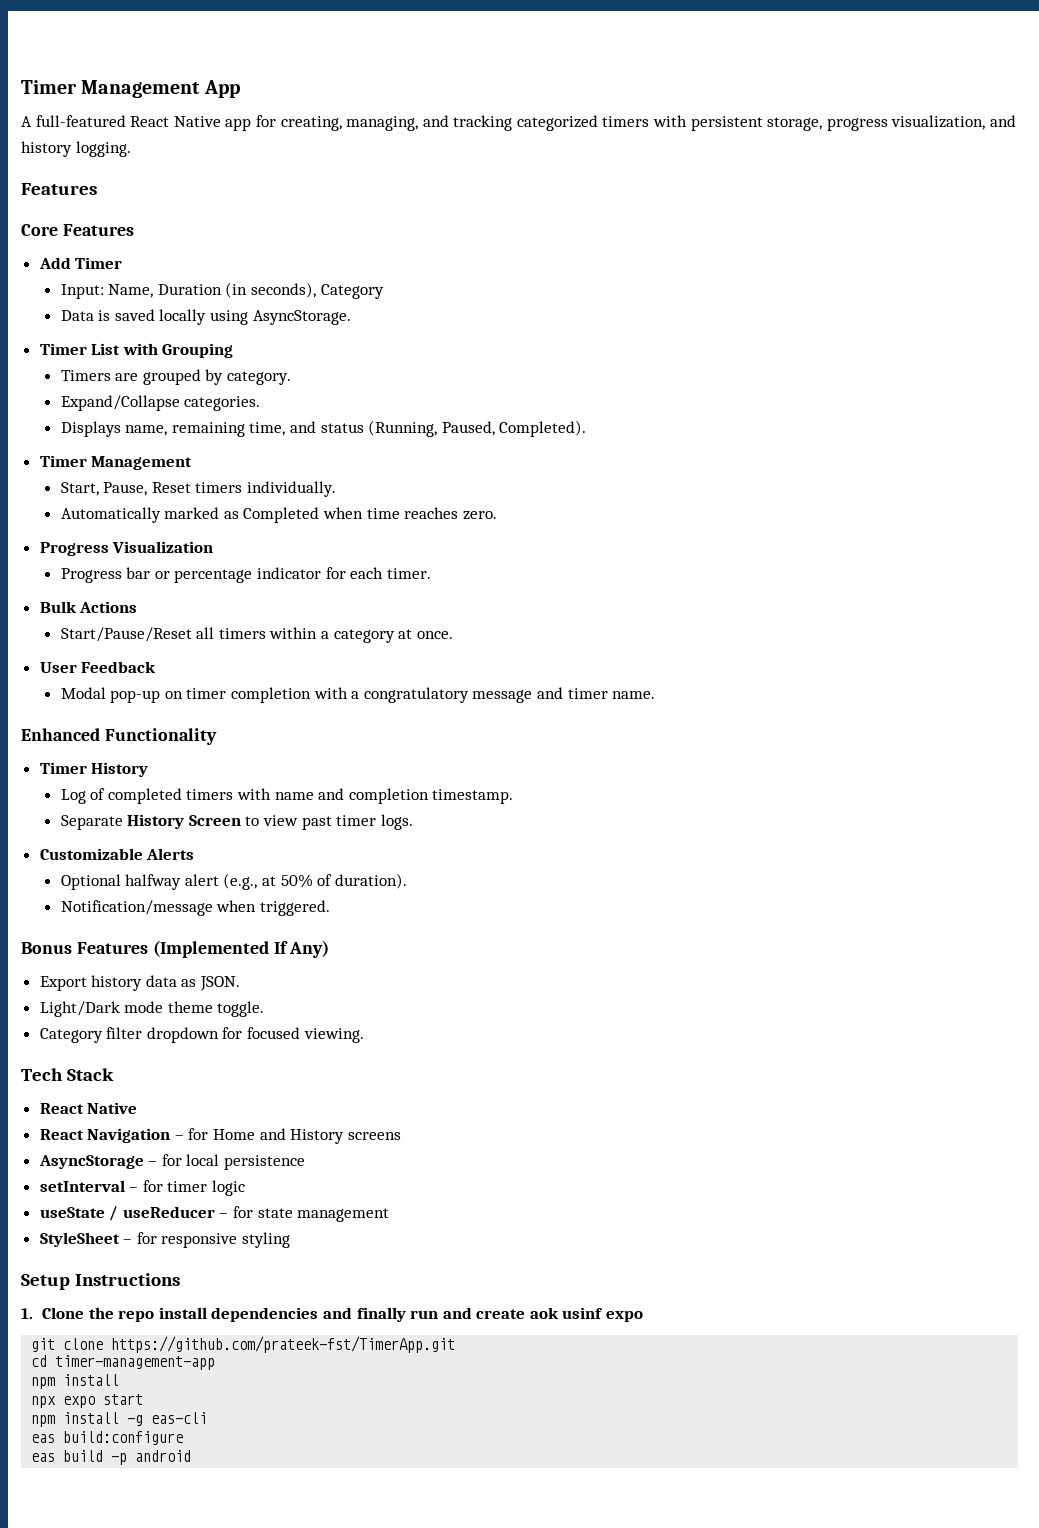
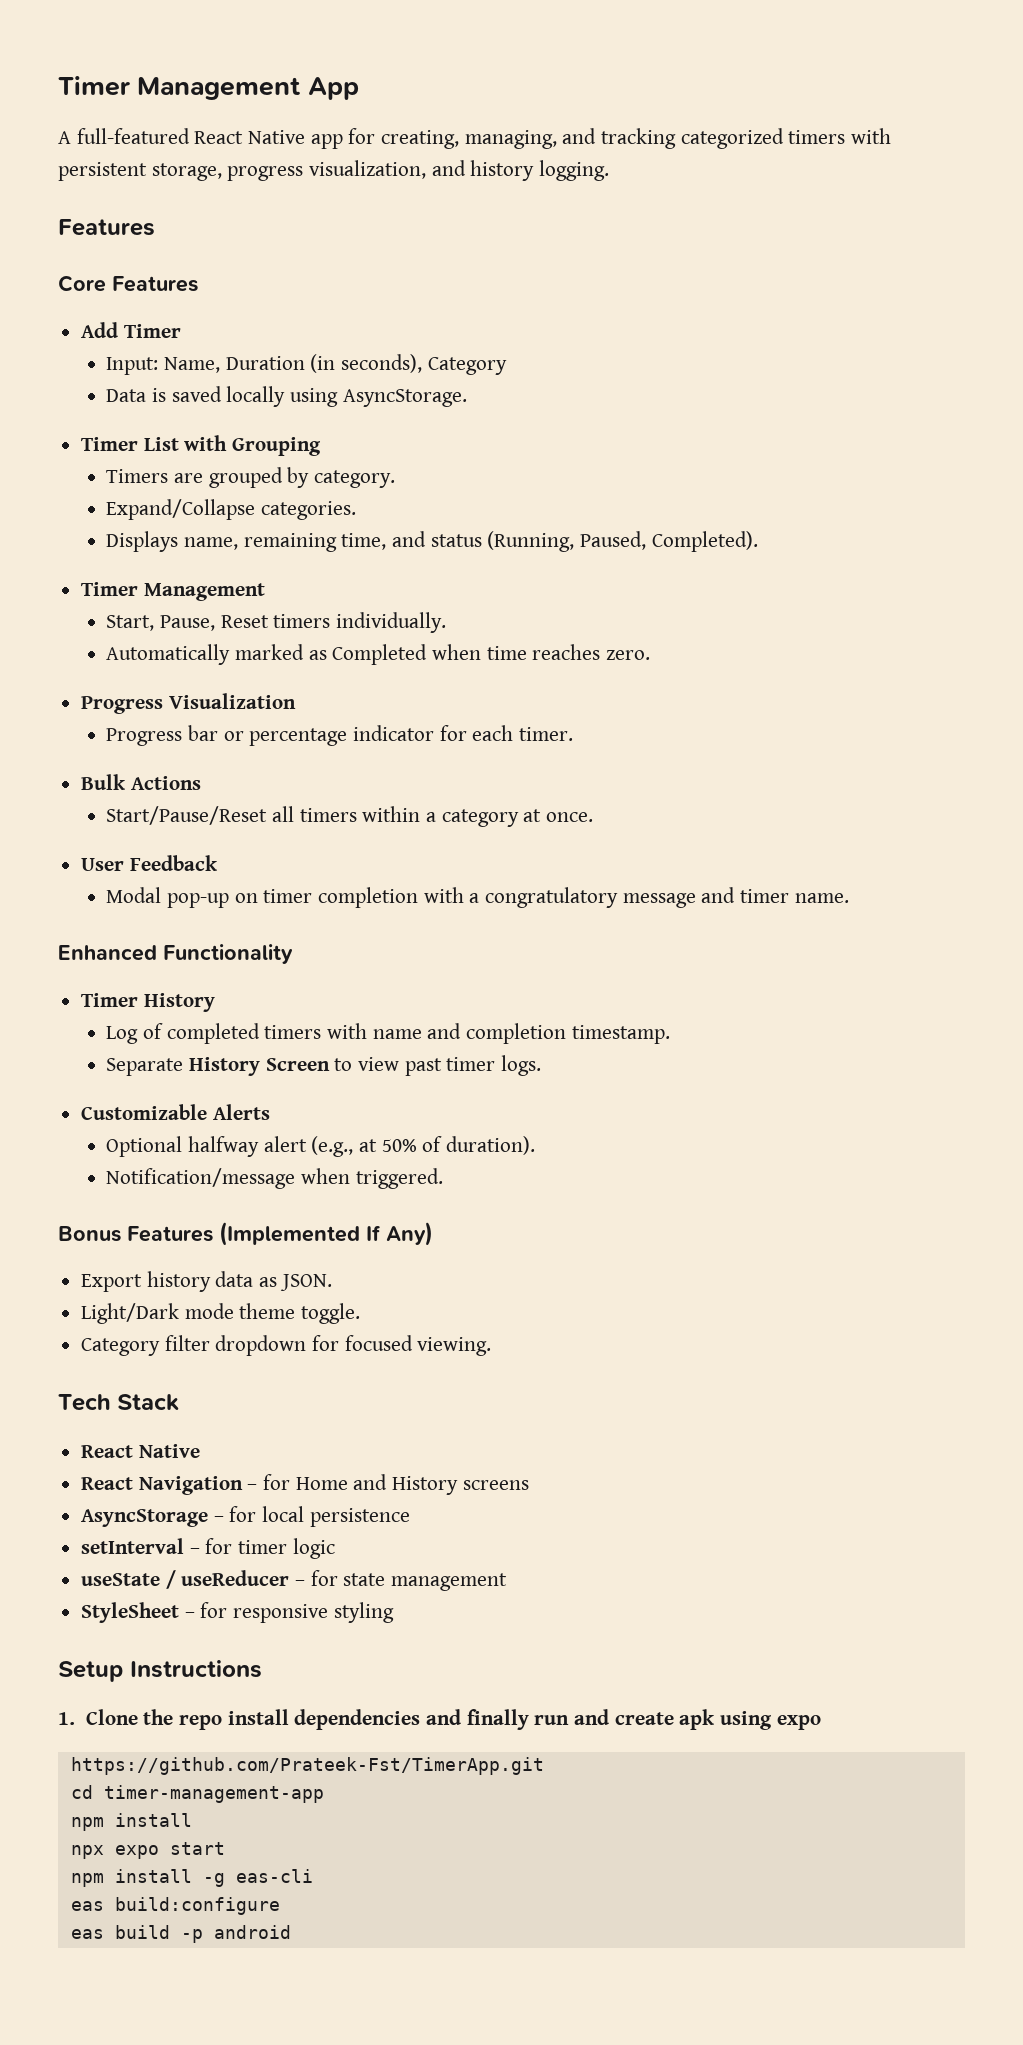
[529,1307,604,1319] aok usinf -> [679,1709,772,1730] apk using
[31,1336,456,1353] git clone https://github.com/prateek-fst/TimerApp.git -> [70,1757,544,1775] https://github.com/Prateek-Fst/TimerApp.git

